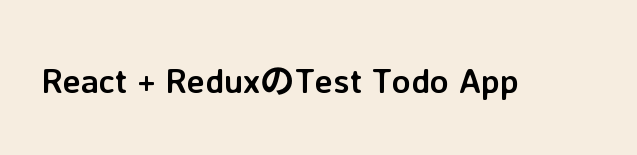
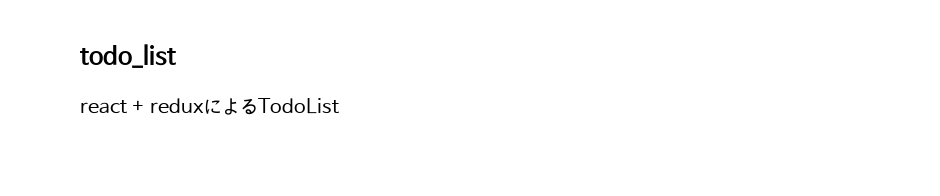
[42,67,519,100] React + ReduxのTest Todo App -> [80,44,176,68] [80,98,339,115] todo_list // react + reduxによるTodoList

